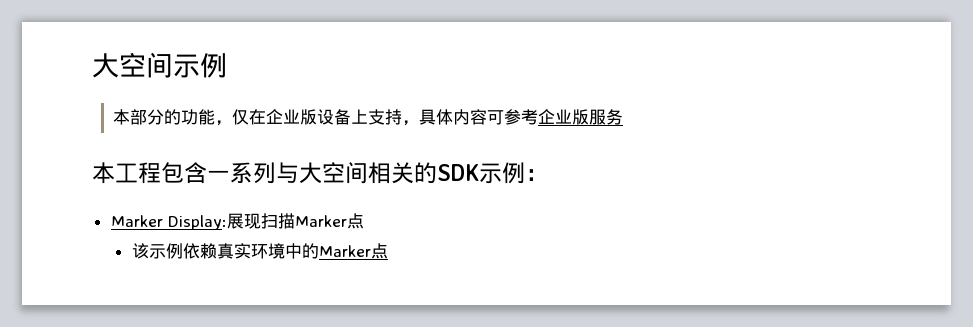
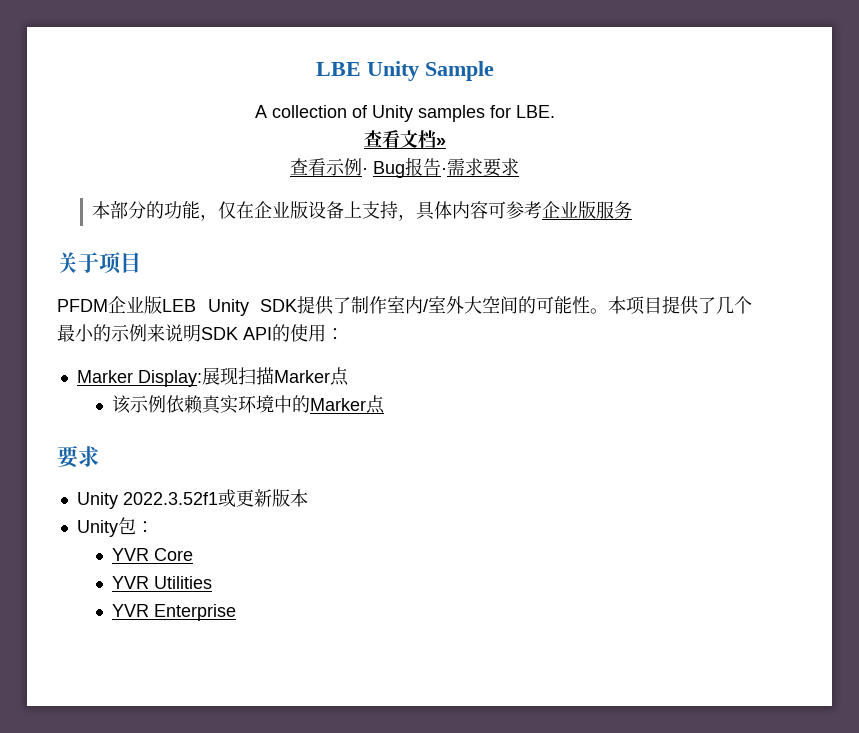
[92,52,227,78] 大空间示例 -> [315,61,494,81] [254,105,555,122] [363,130,446,148] [290,157,519,178] LBE Unity Sample // A collection of Unity samples for LBE. // 查看文档» // 查看示例· Bug报告·需求要求
[92,162,525,184] 本工程包含一系列与大空间相关的SDK示例 -> [57,252,141,274] [57,296,752,316] [57,324,326,342] 关于项目 // PFDM企业版LEB Unity SDK提供了制作室内/室外大空间的可能性。本项目提供了几个最小的示例来说明SDK API的使用
(388, 251) none -> [57,445,99,468] [76,489,308,509] [76,517,154,537] [112,548,194,561] [112,576,213,589] [112,604,237,621] // 要求 // Unity 2022.3.52f1或更新版本 // Unity包： // YVR Core // YVR Utilities // YVR Enterprise

